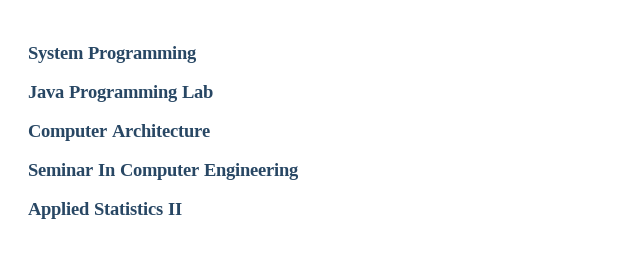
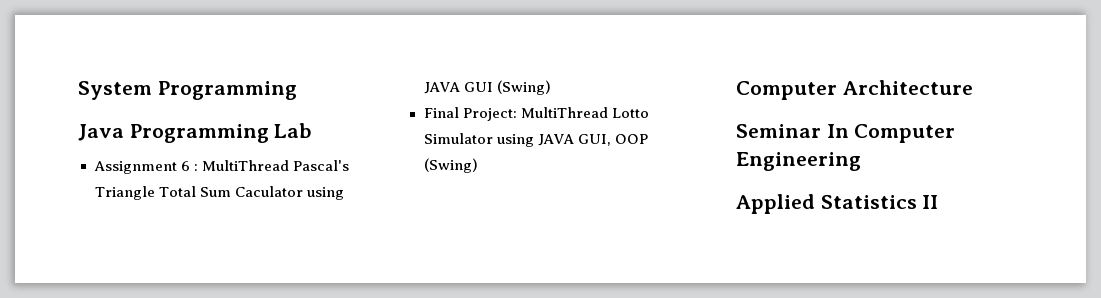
(213, 91) none -> [93,160,349,174] [94,186,344,200] [423,80,551,95] [423,107,649,121] [423,133,648,147] [423,158,478,173] // Assignment 6 : MultiThread Pascal's Triangle Total Sum Caculator using JAVA GUI (Swing) // Final Project: MultiThread Lotto Simulator using JAVA GUI, OOP (Swing)

